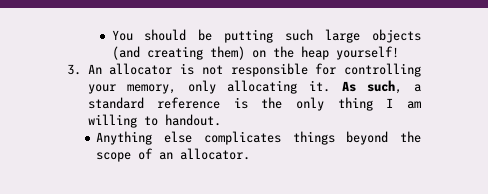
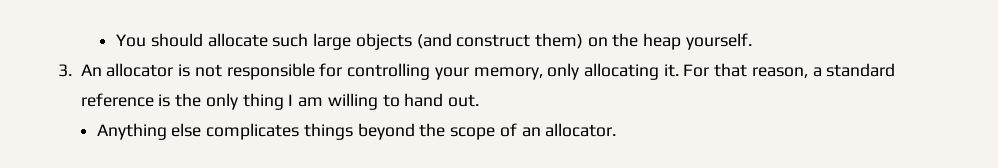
[198,29,274,43] be putting -> [207,33,268,47] allocate
[146,46,203,60] creating -> [456,34,531,47] construct
[335,46,399,60] yourself! -> [685,33,752,50] yourself.
[341,80,403,94] As such, -> [683,63,808,78] For that reason,
[164,114,221,126] handout. -> [404,93,480,107] hand out.

